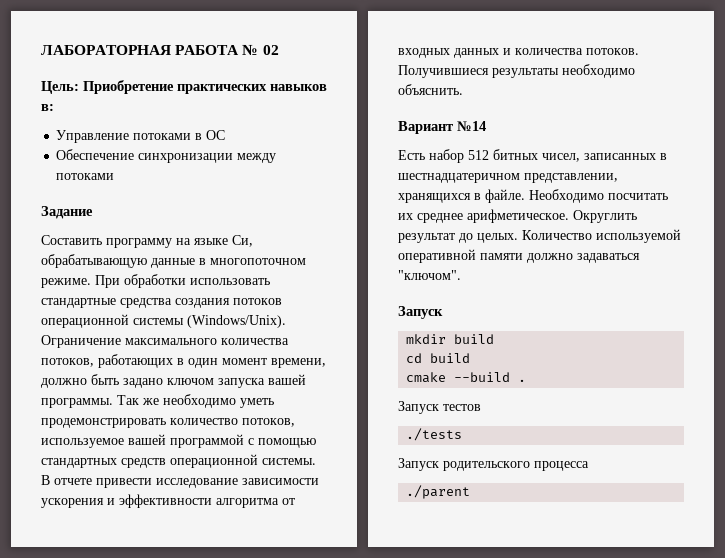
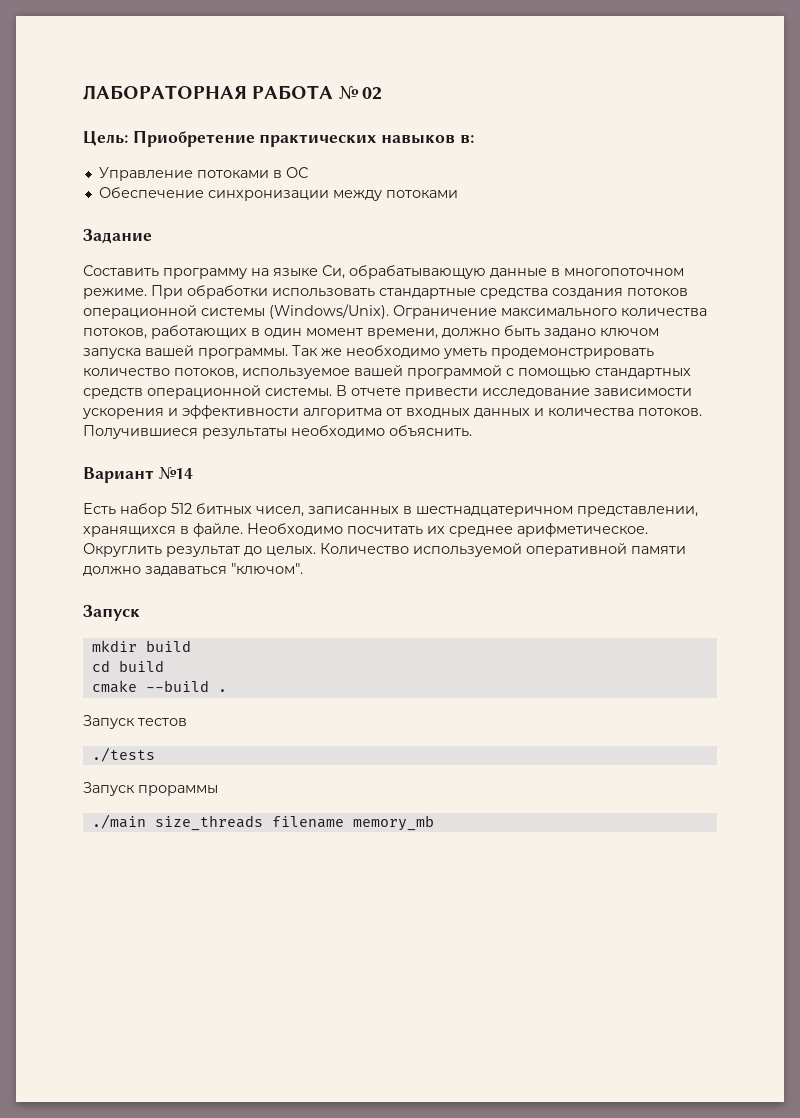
[443,461,589,471] [406,485,471,499] родительского процесса // ./parent -> [138,785,218,796] [91,814,434,831] прораммы // ./main size_threads filename memory_mb

